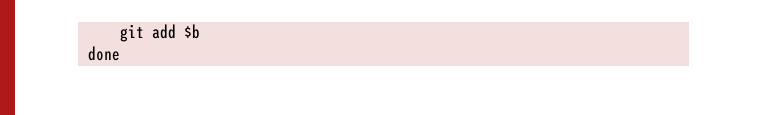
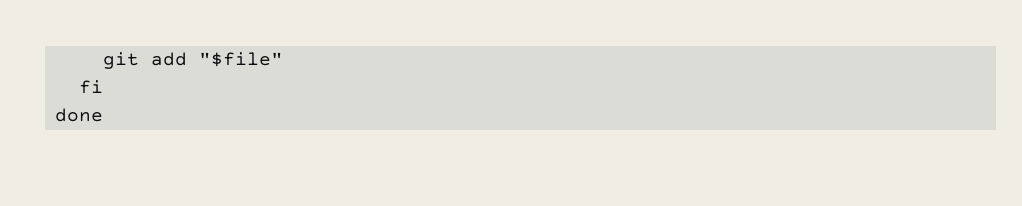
[183,24,200,39] $b -> [198,52,283,67] [78,80,103,94] "$file" // fi

